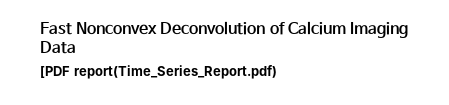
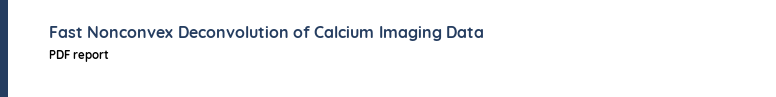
[40,65,277,79] [PDF report(Time_Series_Report.pdf) -> [49,50,110,62] PDF report

